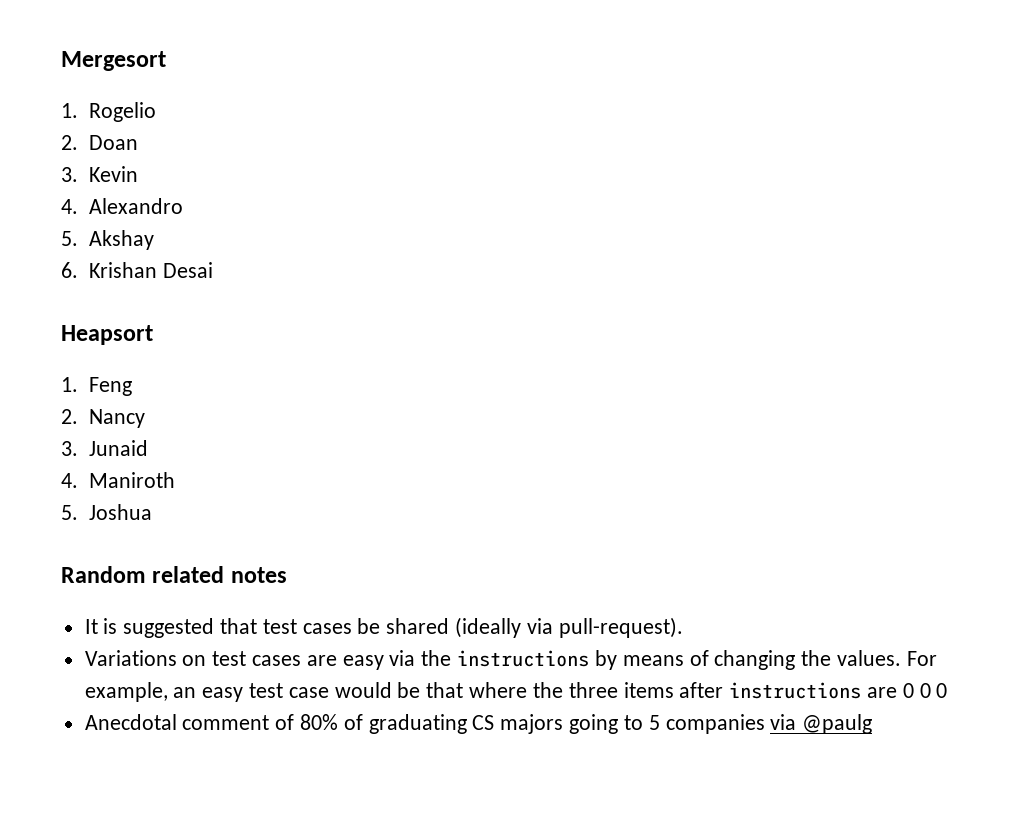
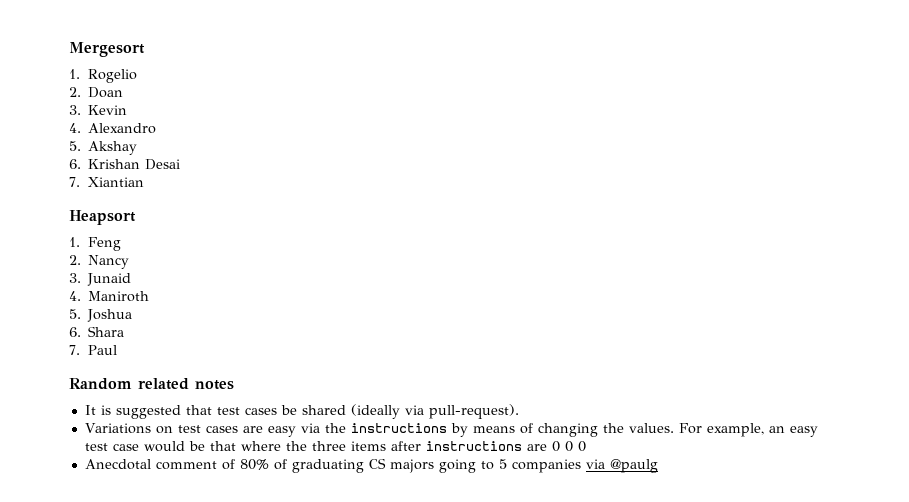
(213, 270) none -> [69,177,145,187] // 7. Xiantian
(152, 512) none -> [69,326,125,337] [69,345,118,355] // 6. Shara // 7. Paul

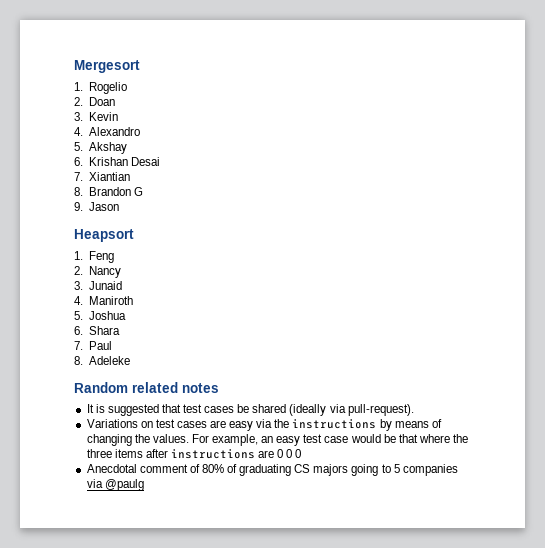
(145, 182) none -> [74,187,143,196] [74,202,119,211] // 8. Brandon G // 9. Jason
(118, 350) none -> [74,356,130,365] // 8. Adeleke

